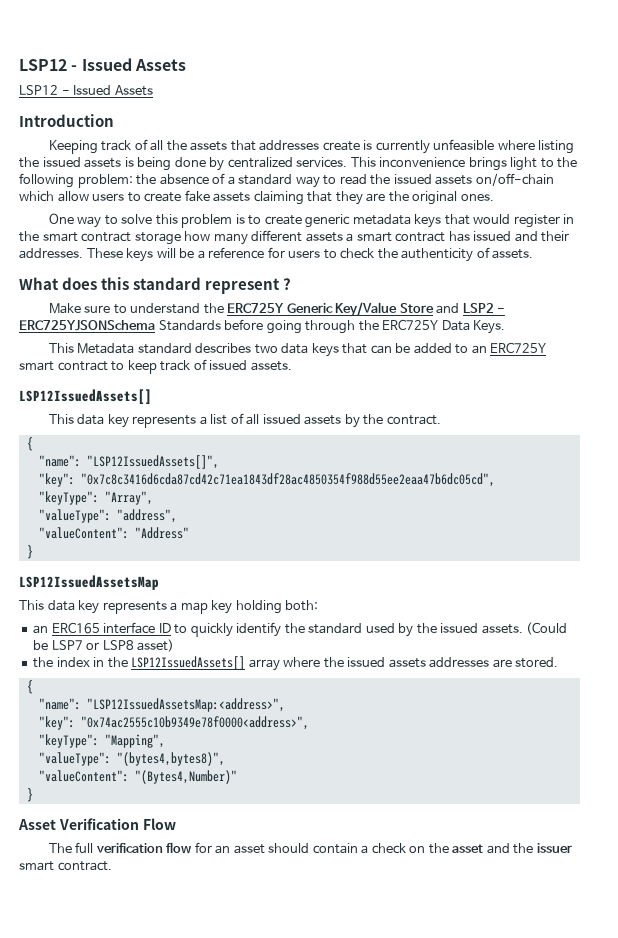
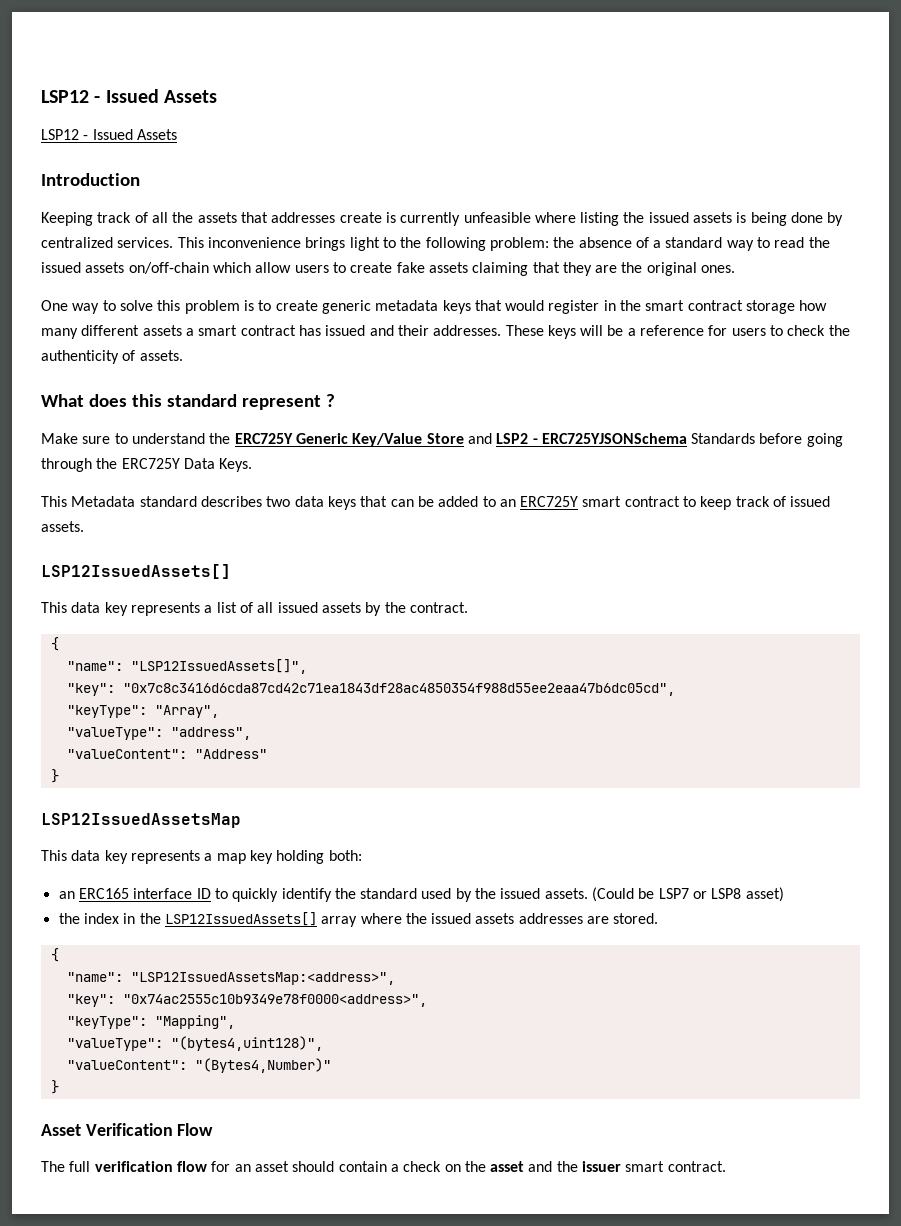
[116,752,225,766] "(bytes4,bytes8)", -> [170,1036,323,1051] "(bytes4,uint128)",

